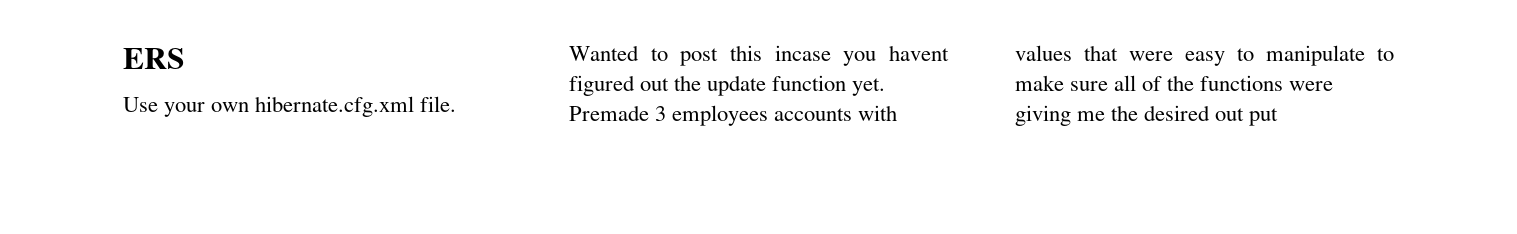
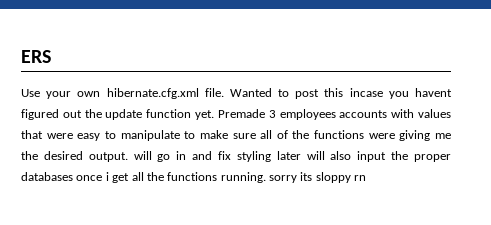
[1215,108,1279,126] out put -> [88,151,451,162] [21,172,367,183] output. will go in and fix styling later will also input the proper databases once i get all the functions running. sorry its sloppy rn

